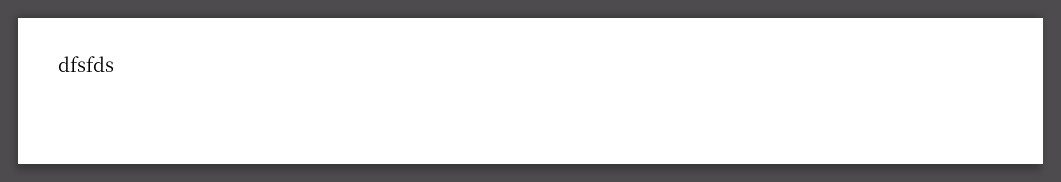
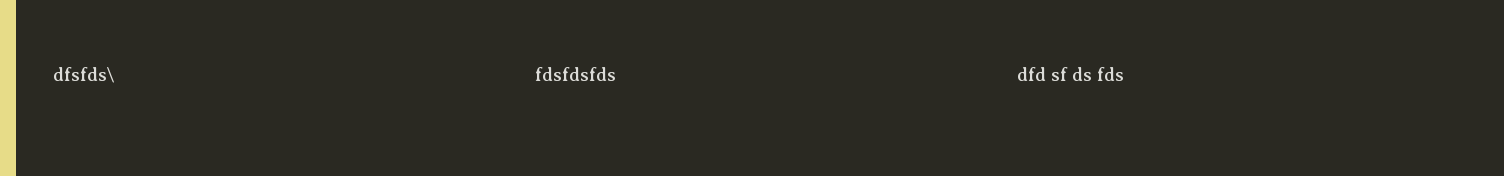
[58,56,114,72] dfsfds -> [53,67,115,83] [535,67,616,81] [1017,67,1125,81] dfsfds\ // fdsfdsfds // dfd sf ds fds

